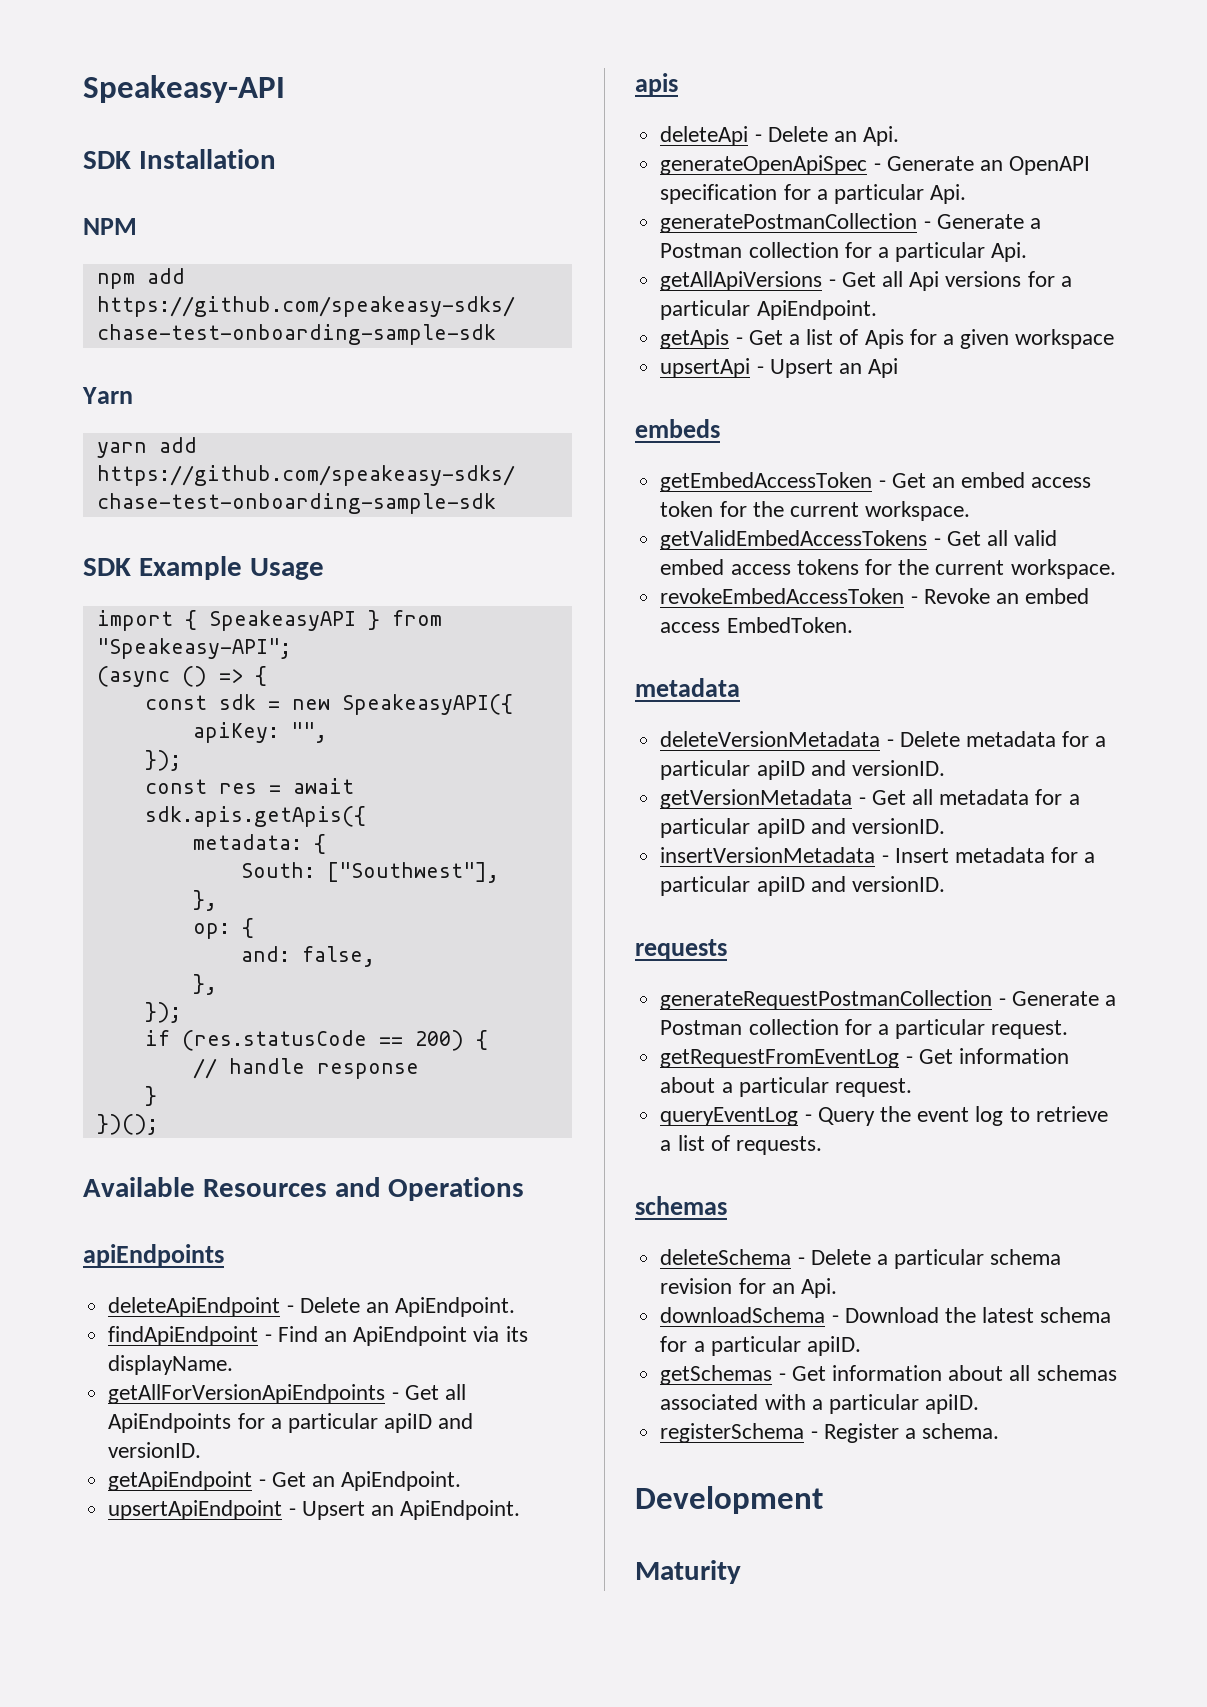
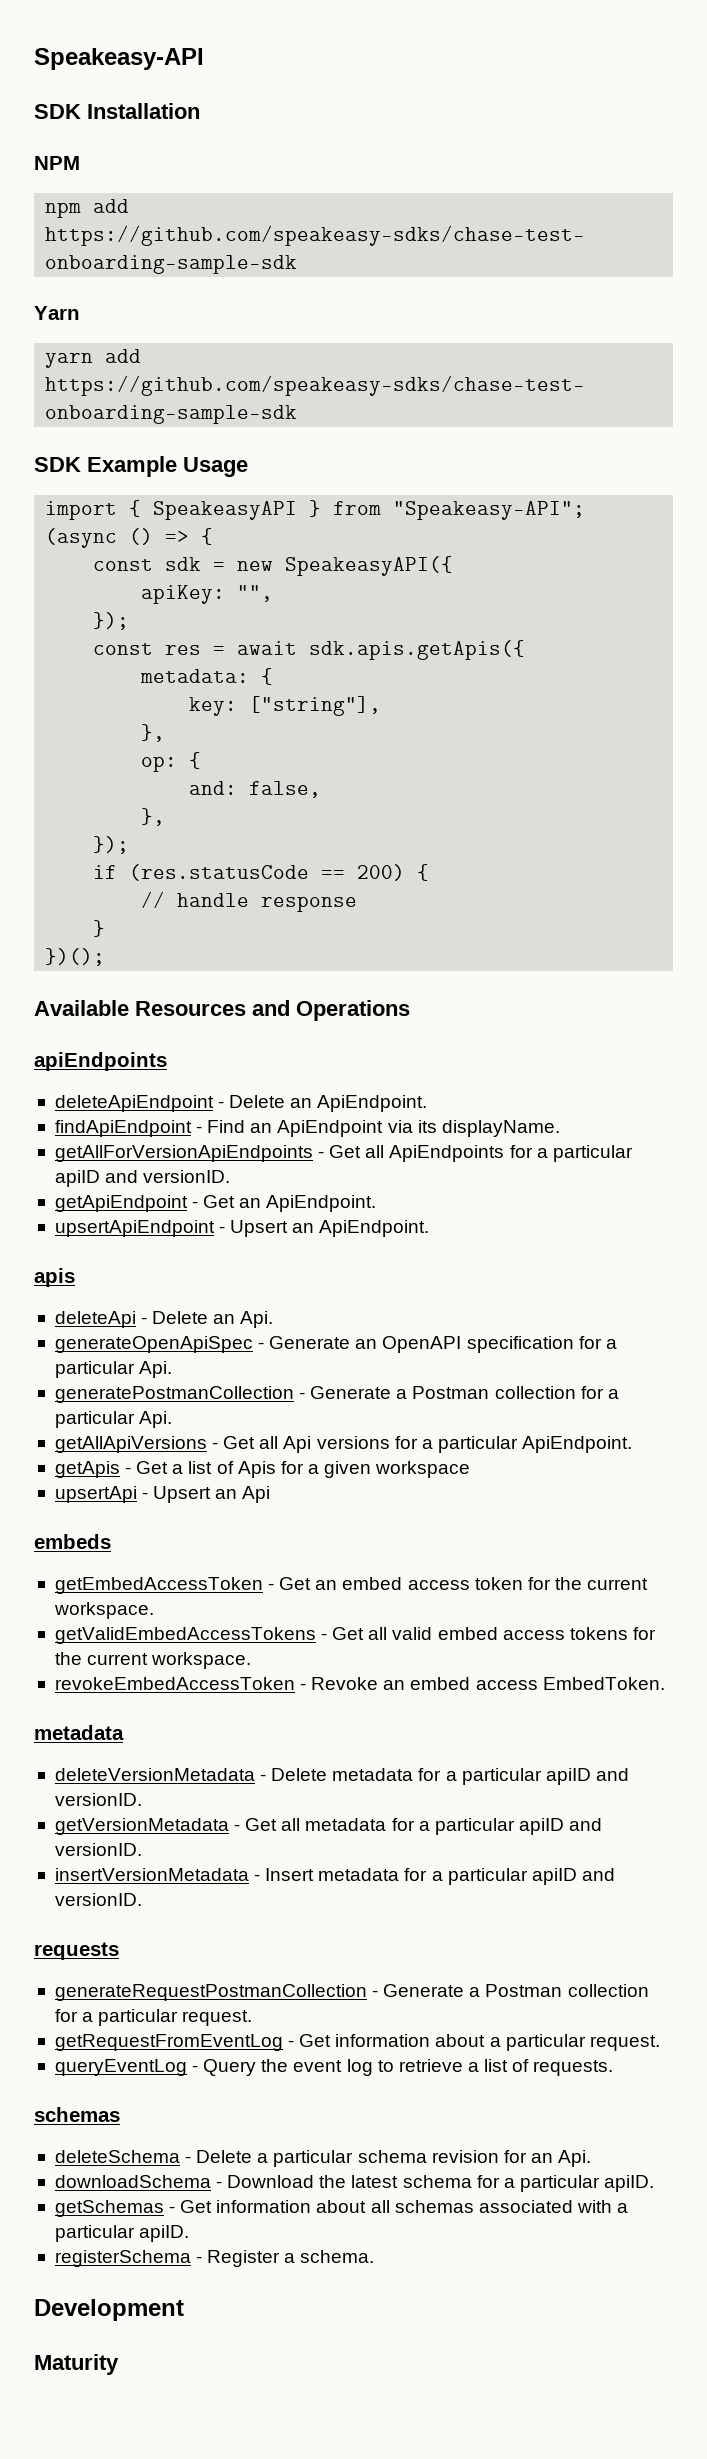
[240,862,499,883] South: ["Southwest"], -> [189,696,382,716] key: ["string"],

